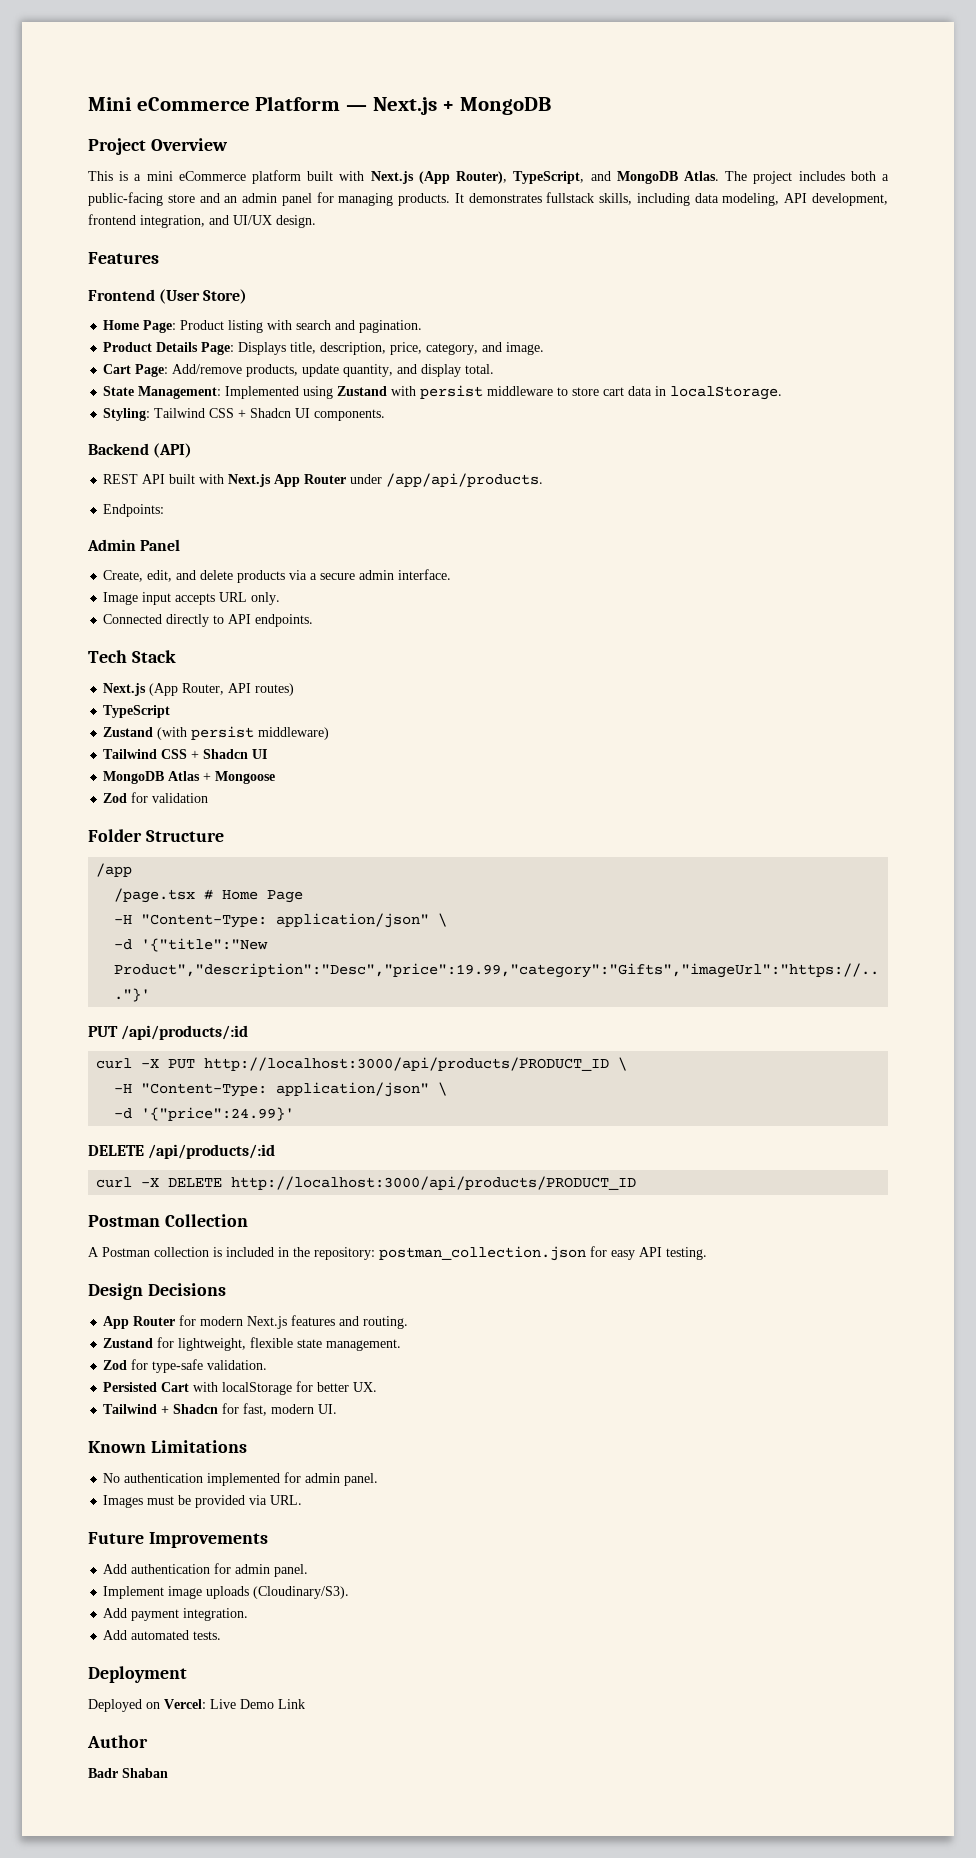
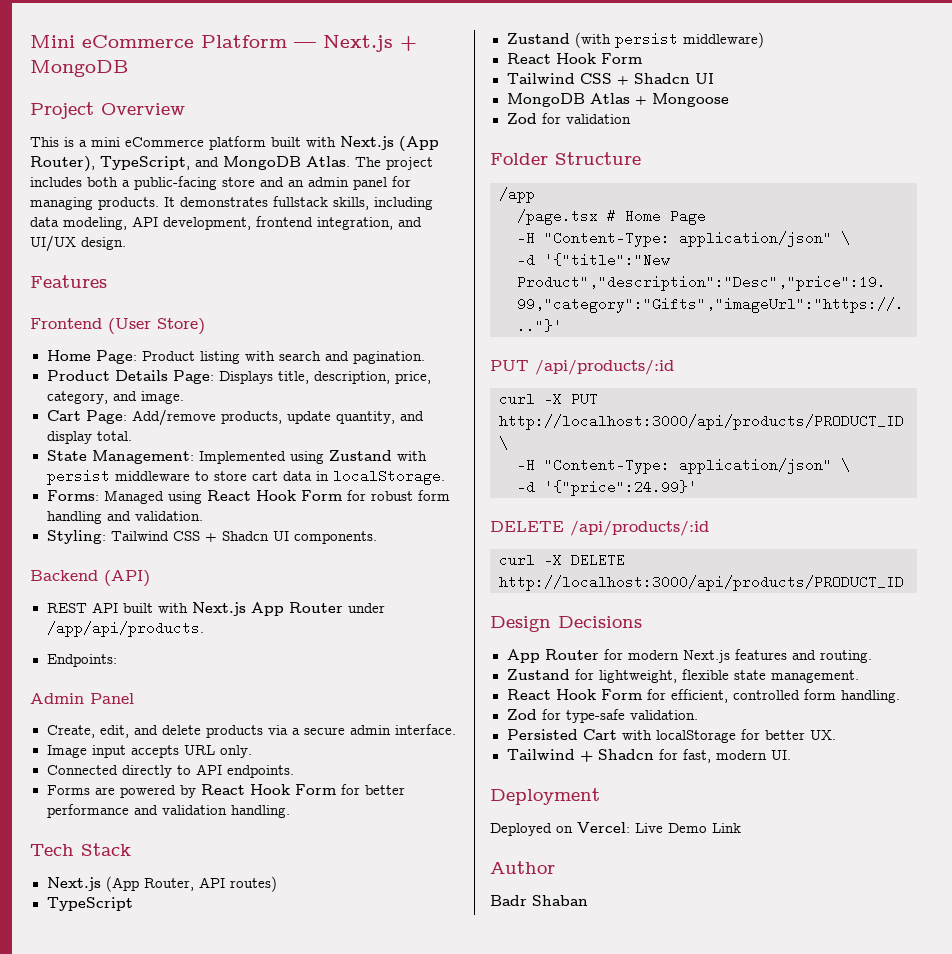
(783, 393) none -> [46,490,450,504] [46,511,203,524] // Forms: Managed using React Hook Form for robust form handling and validation.
(314, 620) none -> [46,784,405,798] [46,804,290,818] // Forms are powered by React Hook Form for better performance and validation handling.
(330, 733) none -> [506,53,642,64] // React Hook Form
[88,1214,248,1227] [88,1246,707,1261] // Postman Collection // A Postman collection is included in the repository: postman_collection.json for easy API testing. -> (904, 583) none
(402, 1345) none -> [506,689,900,703] // React Hook Form for efficient, controlled form handling.
[88,1440,247,1453] [103,1472,379,1486] [103,1495,303,1508] [88,1532,268,1548] [103,1563,309,1577] [103,1586,350,1599] [103,1608,249,1621] [103,1630,222,1640] // Known Limitations // No authentication implemented for admin panel. // Images must be provided via URL. // Future Improvements // Add authentication for admin panel. // Implement image uploads (Cloudinary/S3). // Add payment integration. // Add automated tests. -> (791, 755) none

